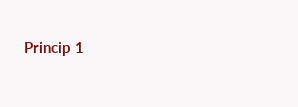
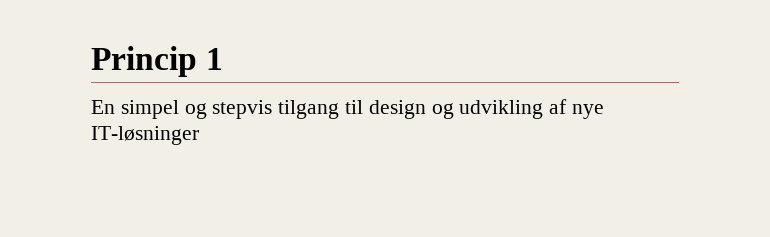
(84, 47) none -> [91,99,605,119] [91,126,199,145] // En simpel og stepvis tilgang til design og udvikling af nye IT-løsninger

